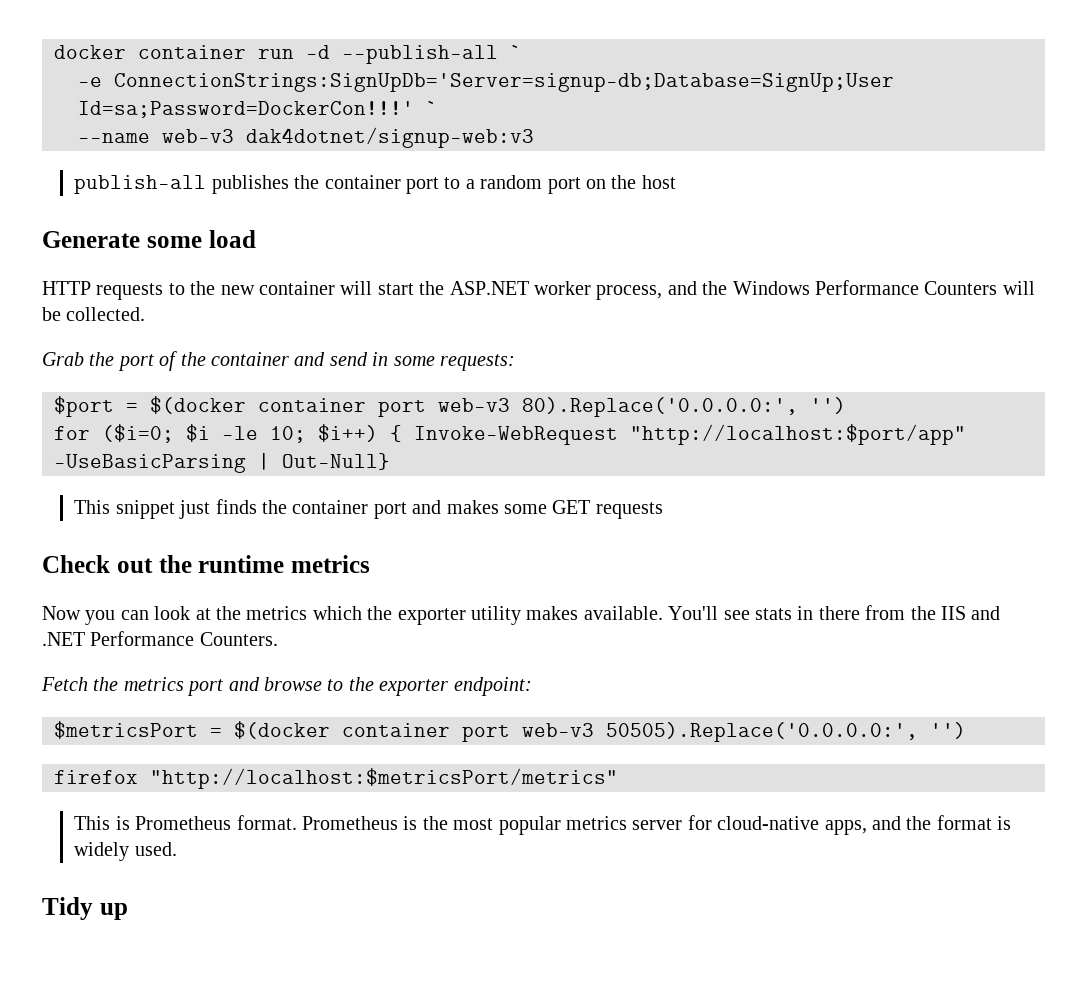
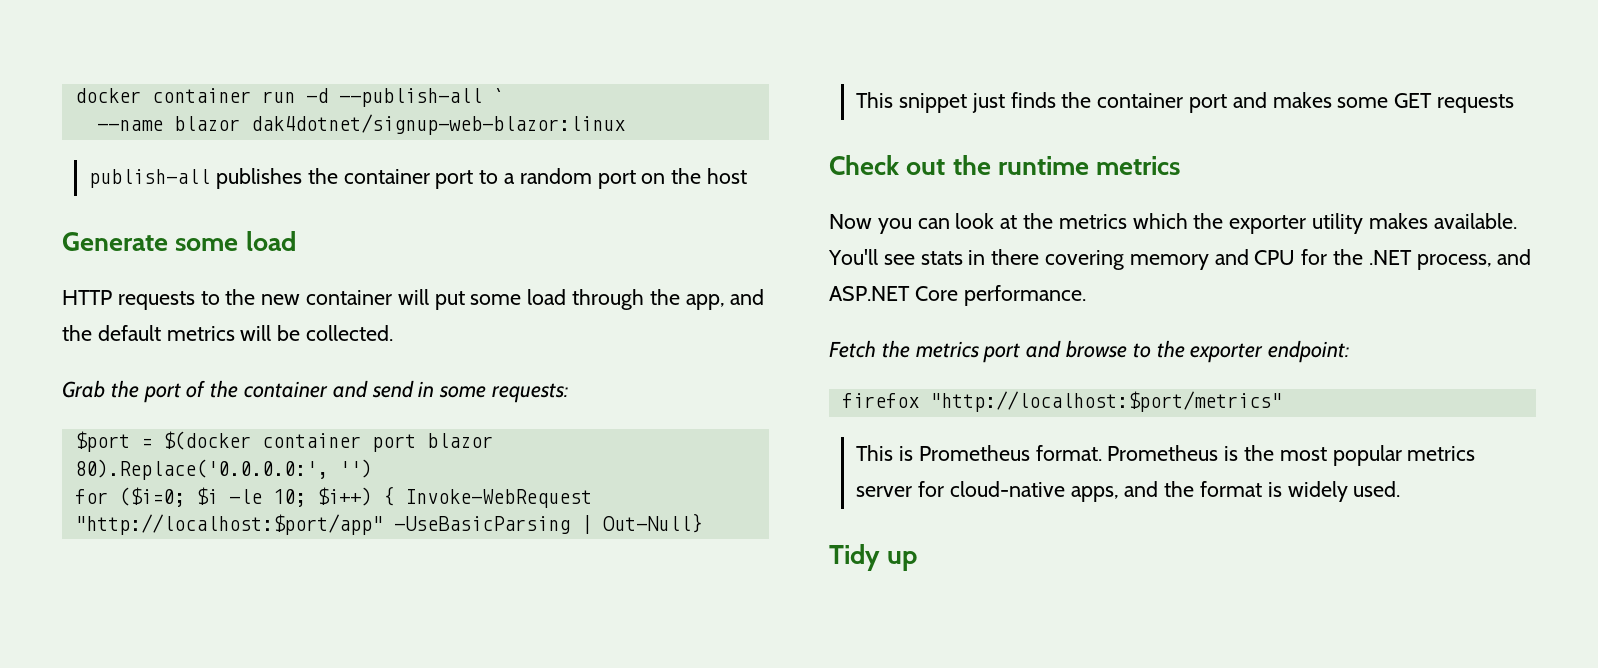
[78,73,894,92] [78,101,438,118] // -e ConnectionStrings:SignUpDb='Server=signup-db;Database=SignUp;User Id=sa;Password=DockerCon!!!' ` -> (504, 95) none
[162,127,534,148] web-v3 dak4dotnet/signup-web:v3 -> [173,114,625,135] blazor dak4dotnet/signup-web-blazor:linux
[377,280,998,300] start the ASP.NET worker process, and the Windows Performance Counters -> [434,289,765,310] [62,325,235,341] put some load through the app, and the default metrics
[438,398,510,412] web-v3 -> [426,433,493,448] blazor
[865,605,1001,620] [42,631,278,646] from the IIS and .NET Performance Counters. -> [1044,249,1532,270] [829,285,1086,306] covering memory and CPU for the .NET process, and ASP.NET Core performance.
[54,721,966,742] // $metricsPort = $(docker container port web-v3 50505).Replace('0.0.0.0:', '') -> (1350, 351) none
[150,768,618,789] "http://localhost:$metricsPort/metrics" -> [929,391,1282,412] "http://localhost:$port/metrics"

